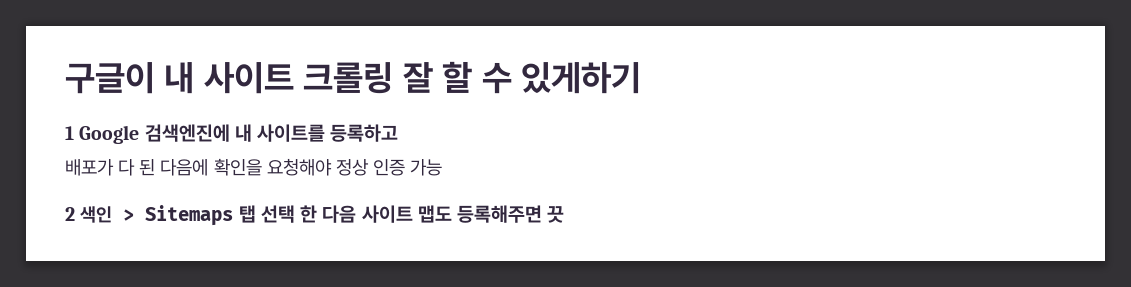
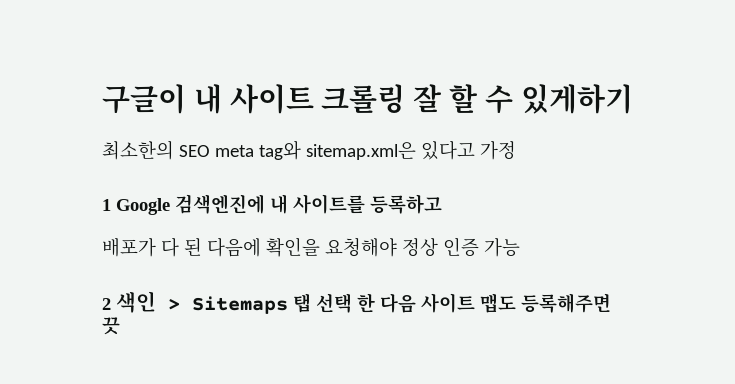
(642, 78) none -> [102,140,516,160] // 최소한의 SEO meta tag와 sitemap.xml은 있다고 가정

